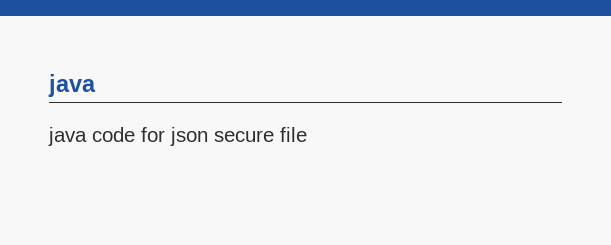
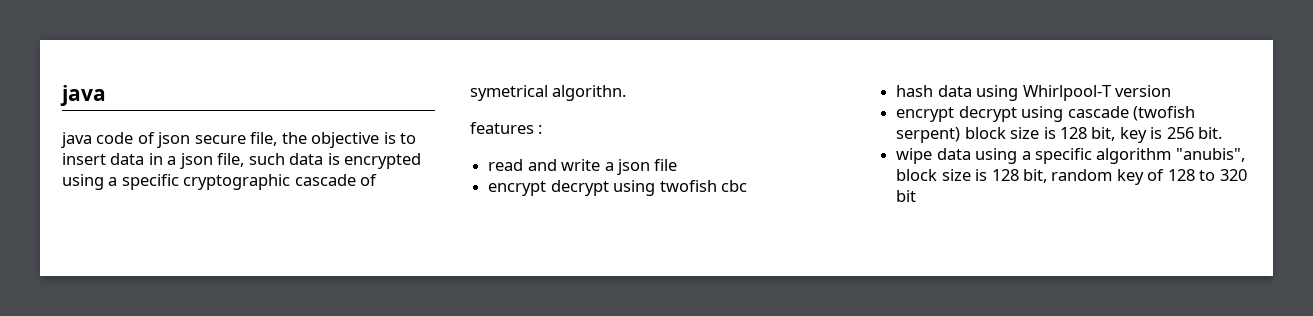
[141,127,165,142] for -> [137,132,155,144] of
[280,127,307,142] file -> [250,132,417,148] [62,153,422,169] [62,174,378,190] [470,85,627,101] [470,122,543,134] [488,159,678,175] [488,180,747,196] [896,85,1171,101] [896,106,1195,122] [896,127,1223,143] [896,148,1245,164] [896,169,1247,185] [896,190,917,202] file, the objective is to insert data in a json file, such data is encrypted using a specific cryptographic cascade of symetrical algorithn. // features : // read and write a json file // encrypt decrypt using twofish cbc // hash data using Whirlpool-T version // encrypt decrypt using cascade (twofish serpent) block size is 128 bit, key is 256 bit. // wipe data using a specific algorithm "anubis", block size is 128 bit, random key of 128 to 320 bit

